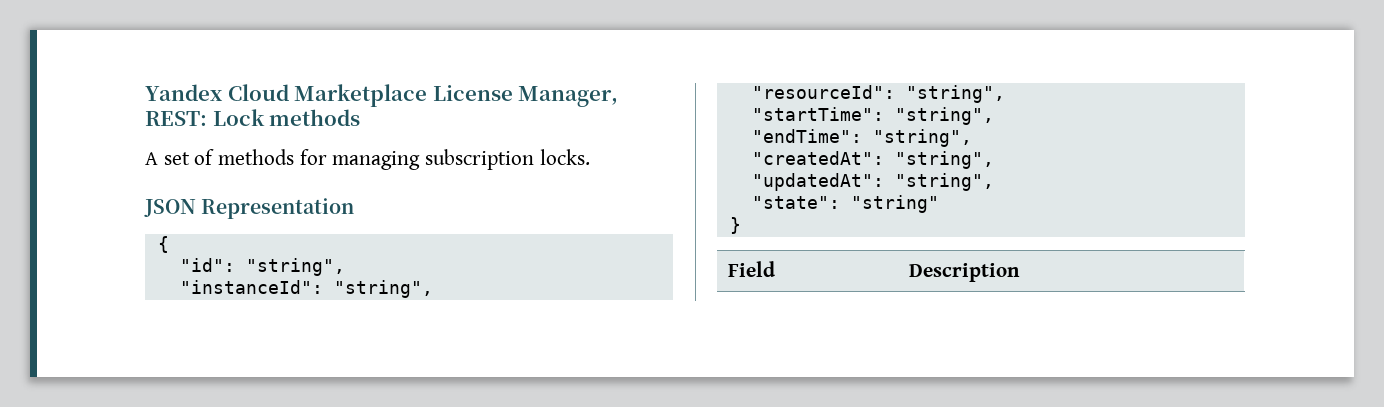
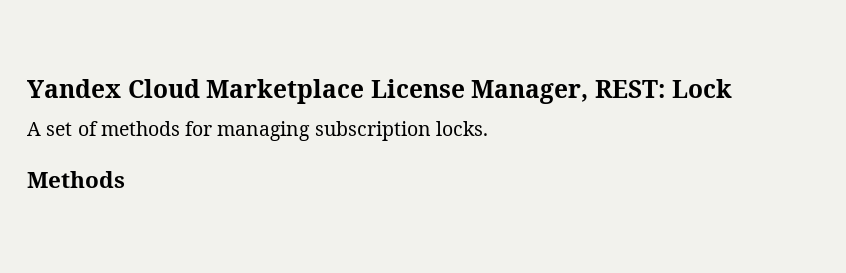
[269,109,361,126] methods -> (732, 88) none
[144,198,355,219] [157,236,169,253] [179,258,345,276] [179,280,433,298] [751,85,1005,103] [751,107,994,125] [751,129,972,147] [751,151,994,169] [751,173,994,191] [751,195,939,213] [729,217,741,234] [728,261,776,277] [909,263,1021,282] JSON Representation // { // "id": "string", // "instanceId": "string", // "resourceId": "string", // "startTime": "string", // "endTime": "string", // "createdAt": "string", // "updatedAt": "string", // "state": "string" // } // Field | Description -> [27,171,125,188] Methods

